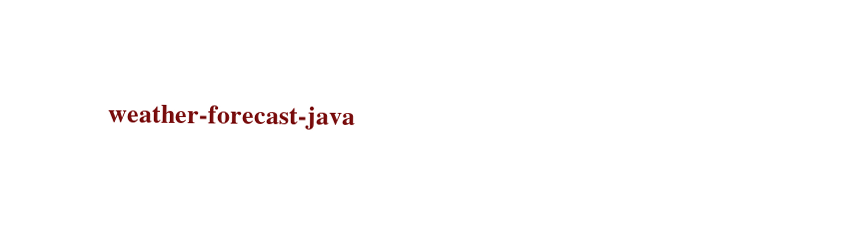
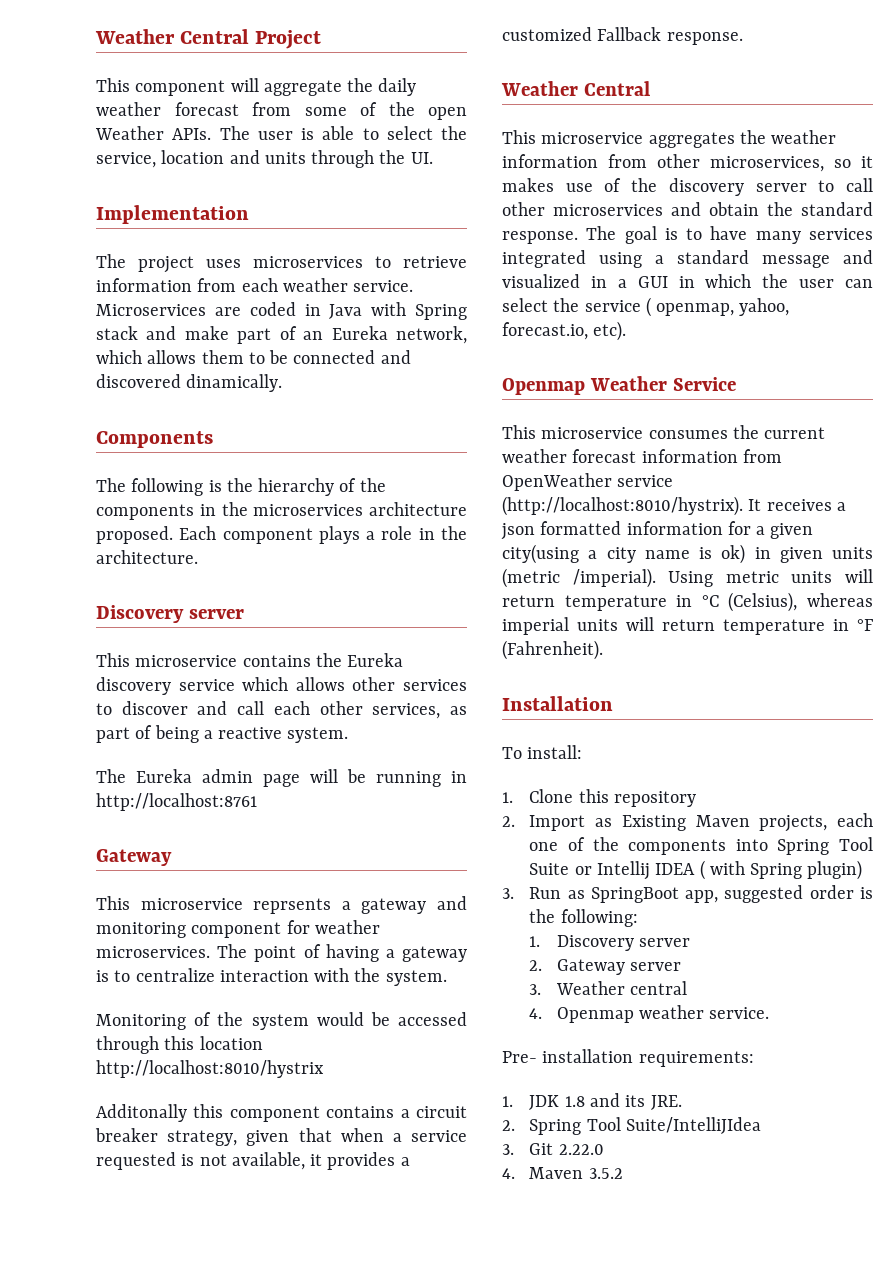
[107,104,356,131] weather-forecast-java -> [95,29,322,49] [96,78,417,96] [96,102,467,120] [95,126,467,140] [96,150,433,168] [96,205,249,224] [96,254,467,273] [96,278,414,292] [96,302,467,320] [96,326,467,344] [96,350,411,364] [96,374,283,392] [96,431,213,448] [96,478,386,496] [96,502,467,520] [96,526,467,544] [96,550,198,564] [96,605,244,623] [96,653,404,667] [96,677,468,695] [96,701,467,719] [96,725,349,743] [96,769,467,787] [96,793,257,811] [96,849,172,866] [96,896,467,914] [96,920,380,938] [96,944,467,962] [96,968,447,986] [96,1012,467,1030] [96,1036,263,1054] [96,1060,324,1078] [96,1104,467,1122] [95,1128,467,1146] [96,1152,410,1170] [502,27,743,45] [501,81,650,96] [502,130,837,148] [502,154,873,172] [502,178,873,196] [502,202,873,216] [502,226,873,244] [502,250,873,268] [502,274,873,288] [502,297,790,317] [502,321,627,341] [502,376,736,395] [502,425,826,439] [502,449,782,463] [502,473,674,491] [502,496,846,516] [501,521,814,540] [502,544,873,564] [502,568,873,588] [502,592,873,612] [502,617,873,635] [502,640,603,660] [502,696,613,711] [502,745,583,759] [502,789,696,807] [502,813,873,832] [529,837,873,855] [529,860,863,880] [502,885,873,903] [529,909,638,927] [529,935,691,951] [529,959,682,975] [529,981,688,995] [529,1005,770,1023] [502,1049,754,1067] [502,1093,682,1110] [502,1117,761,1135] [502,1143,604,1155] [502,1167,623,1179] Weather Central Project // This component will aggregate the daily weather forecast from some of the open Weather APIs. The user is able to select the service, location and units through the UI. // Implementation // The project uses microservices to retrieve information from each weather service. Microservices are coded in Java with Spring stack and make part of an Eureka network, which allows them to be connected and discovered dinamically. // Components // The following is the hierarchy of the components in the microservices architecture proposed. Each component plays a role in the architecture. // Discovery server // This microservice contains the Eureka discovery service which allows other services to discover and call each other services, as part of being a reactive system. // The Eureka admin page will be running in http://localhost:8761 // Gateway // This microservice reprsents a gateway and monitoring component for weather microservices. The point of having a gateway is to centralize interaction with the system. // Monitoring of the system would be accessed through this location http://localhost:8010/hystrix // Additonally this component contains a circuit breaker strategy, given that when a service requested is not available, it provides a customized Fallback response. // Weather Central // This microservice aggregates the weather information from other microservices, so it makes use of the discovery server to call other microservices and obtain the standard response. The goal is to have many services integrated using a standard message and visualized in a GUI in which the user can select the service ( openmap, yahoo, forecast.io, etc). // Openmap Weather Service // This microservice consumes the current weather forecast information from OpenWeather service (http://localhost:8010/hystrix). It receives a json formatted information for a given city(using a city name is ok) in given units (metric /imperial). Using metric units will return temperature in °C (Celsius), whereas imperial units will return temperature in °F (Fahrenheit). // Installation // To install: // 1. Clone this repository // 2. Import as Existing Maven projects, each one of the components into Spring Tool Suite or Intellij IDEA ( with Spring plugin) // 3. Run as SpringBoot app, suggested order is the following: // 1. Discovery server // 2. Gateway server // 3. Weather central // 4. Openmap weather service. // Pre- installation requirements: // 1. JDK 1.8 and its JRE. // 2. Spring Tool Suite/IntelliJIdea // 3. Git 2.22.0 // 4. Maven 3.5.2

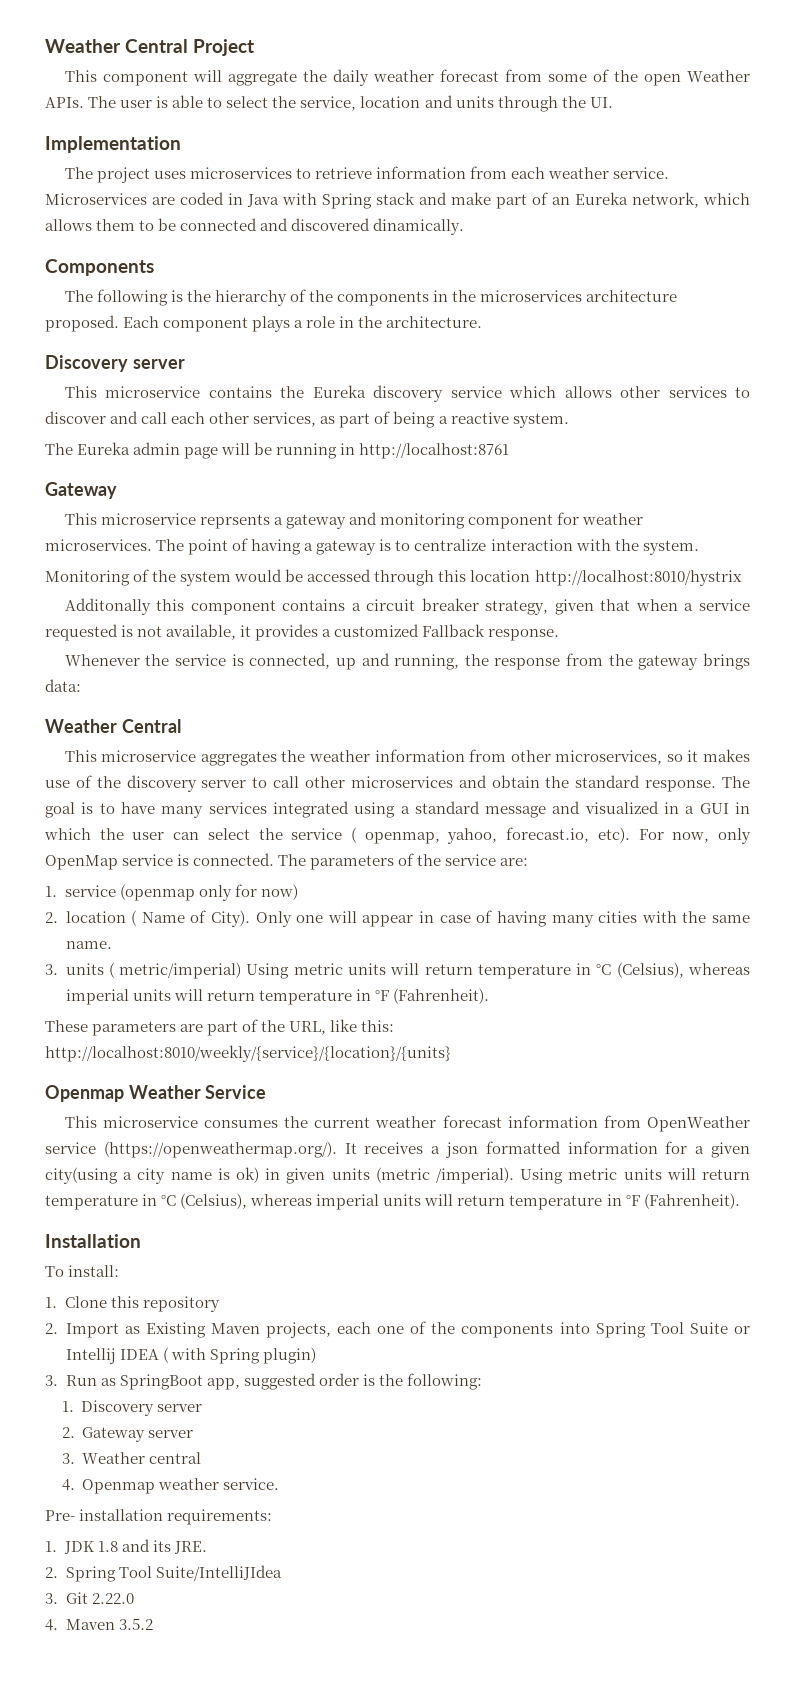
(743, 38) none -> [64,653,750,670] [45,679,81,692] // Whenever the service is connected, up and running, the response from the gateway brings data:
(627, 331) none -> [638,828,751,844] [45,853,529,870] [45,884,298,901] [45,910,751,927] [65,941,112,949] [45,962,750,979] [65,988,489,1005] [45,1019,395,1036] [45,1045,451,1062] For now, only OpenMap service is connected. The parameters of the service are: // 1. service (openmap only for now) // 2. location ( Name of City). Only one will appear in case of having many cities with the same name. // 3. units ( metric/imperial) Using metric units will return temperature in °C (Celsius), whereas imperial units will return temperature in °F (Fahrenheit). // These parameters are part of the URL, like this: http://localhost:8010/weekly/{service}/{location}/{units}
[502,496,743,516] (http://localhost:8010/hystrix). -> [103,1141,337,1158] (https://openweathermap.org/).

